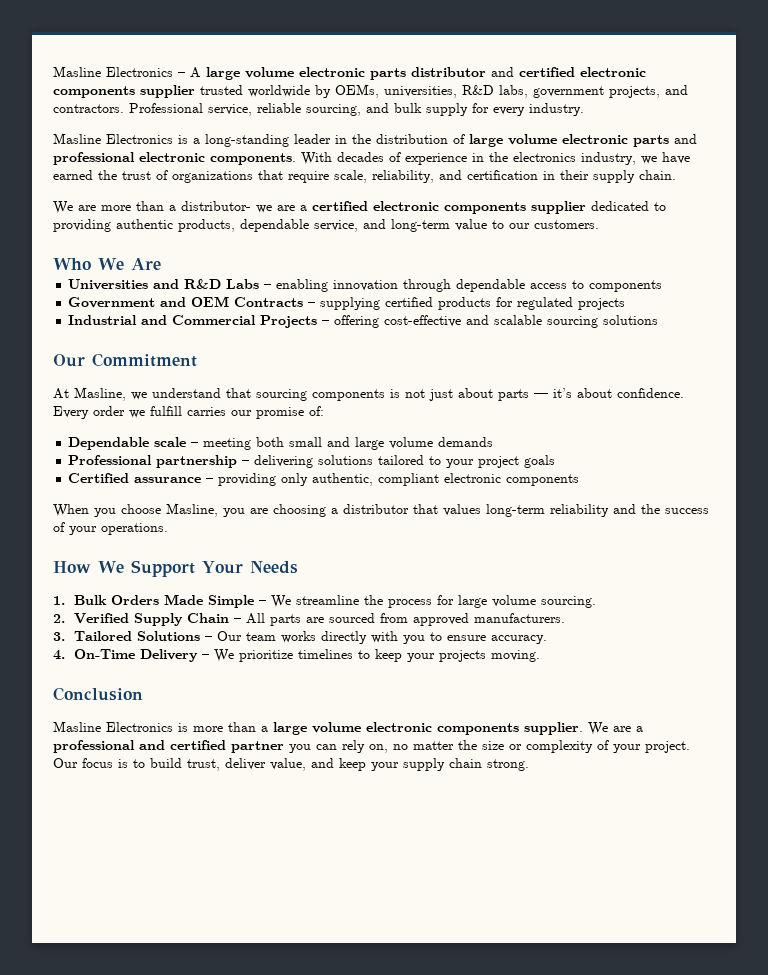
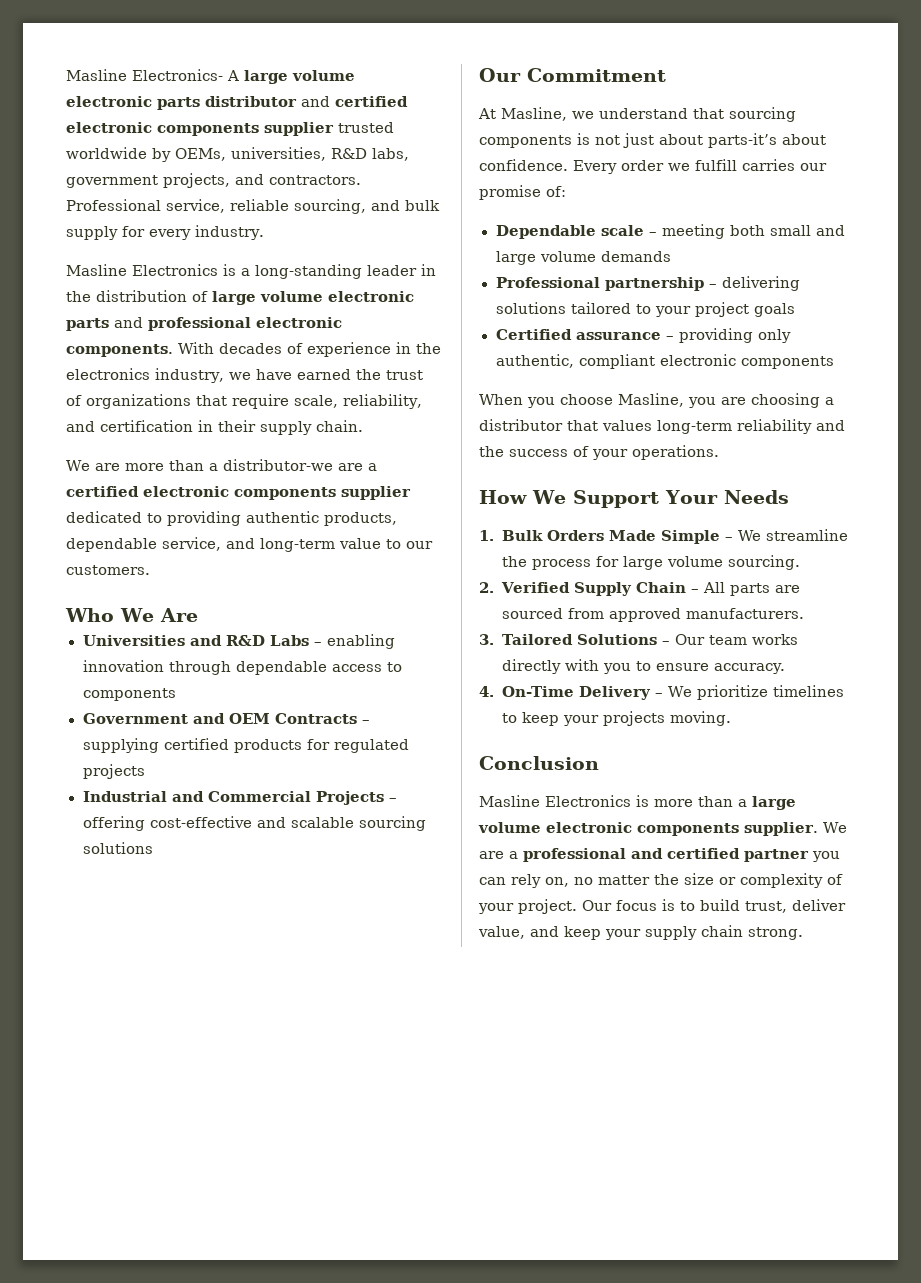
[53,66,185,77] Masline Electronics – -> [66,69,223,81] Masline Electronics-
[181,201,272,213] distributor- we -> [222,459,333,471] distributor-we
[498,388,572,401] parts — it’s -> [708,133,777,148] parts-it’s

